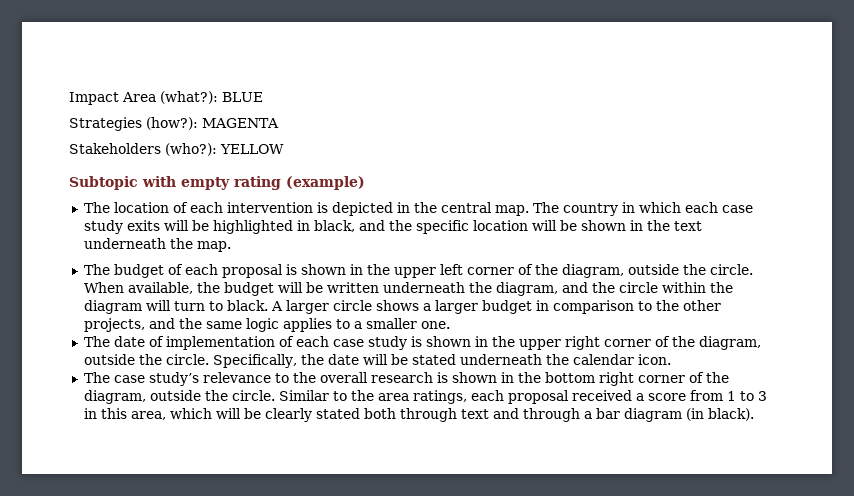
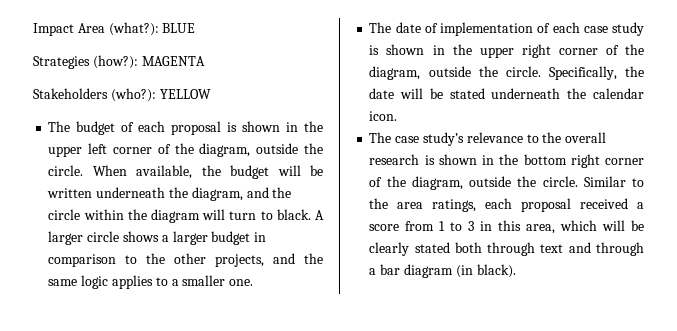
[69,176,365,190] [83,202,753,216] [83,220,702,234] [83,238,231,252] // Subtopic with empty rating (example) // The location of each intervention is depicted in the central map. The country in which each case study exits will be highlighted in black, and the specific location will be shown in the text underneath the map. -> (211, 94) none

